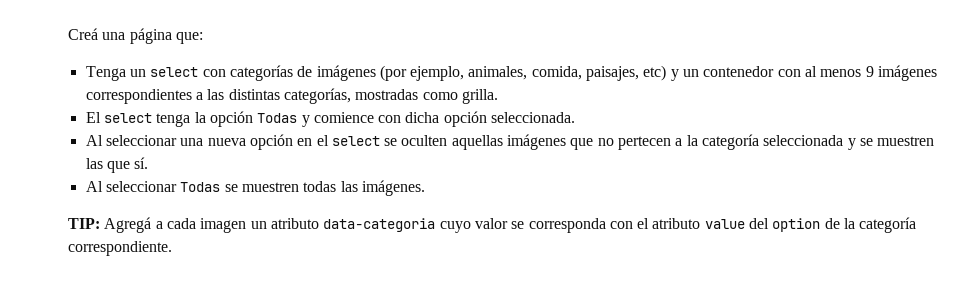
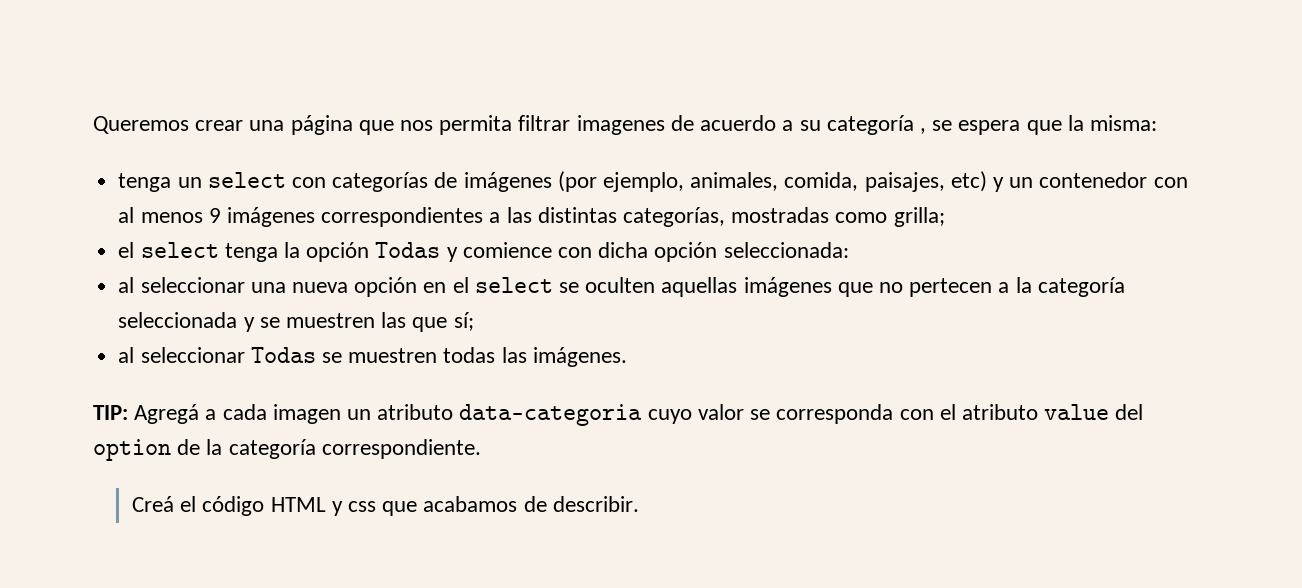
[68,28,203,44] [85,66,126,81] Creá una página que: // Tenga -> [93,115,1157,135] [118,173,172,192] Queremos crear una página que nos permita filtrar imagenes de acuerdo a su categoría , se espera que la misma: // tenga
[461,89,498,104] [85,112,101,123] grilla. // El -> [893,207,945,227] [118,242,135,258] grilla; // el
[491,112,576,123] [85,135,103,146] seleccionada. // Al -> [723,242,849,258] [118,277,135,293] seleccionada: // al
[134,157,149,169] [85,181,103,192] sí. // Al -> [453,312,474,331] [118,347,135,363] sí; // al
(172, 248) none -> [131,496,639,516] // Creá el código HTML y css que acabamos de describir.

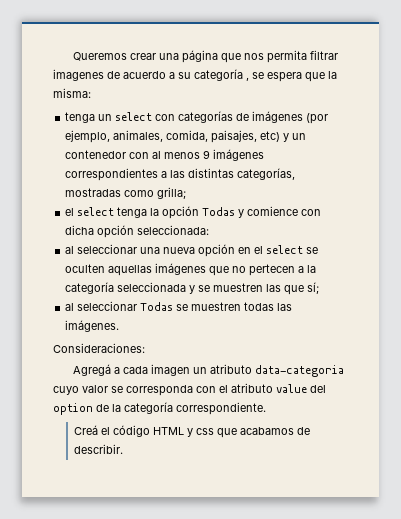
[93,405,128,420] TIP: -> [53,343,145,353] Consideraciones: //

